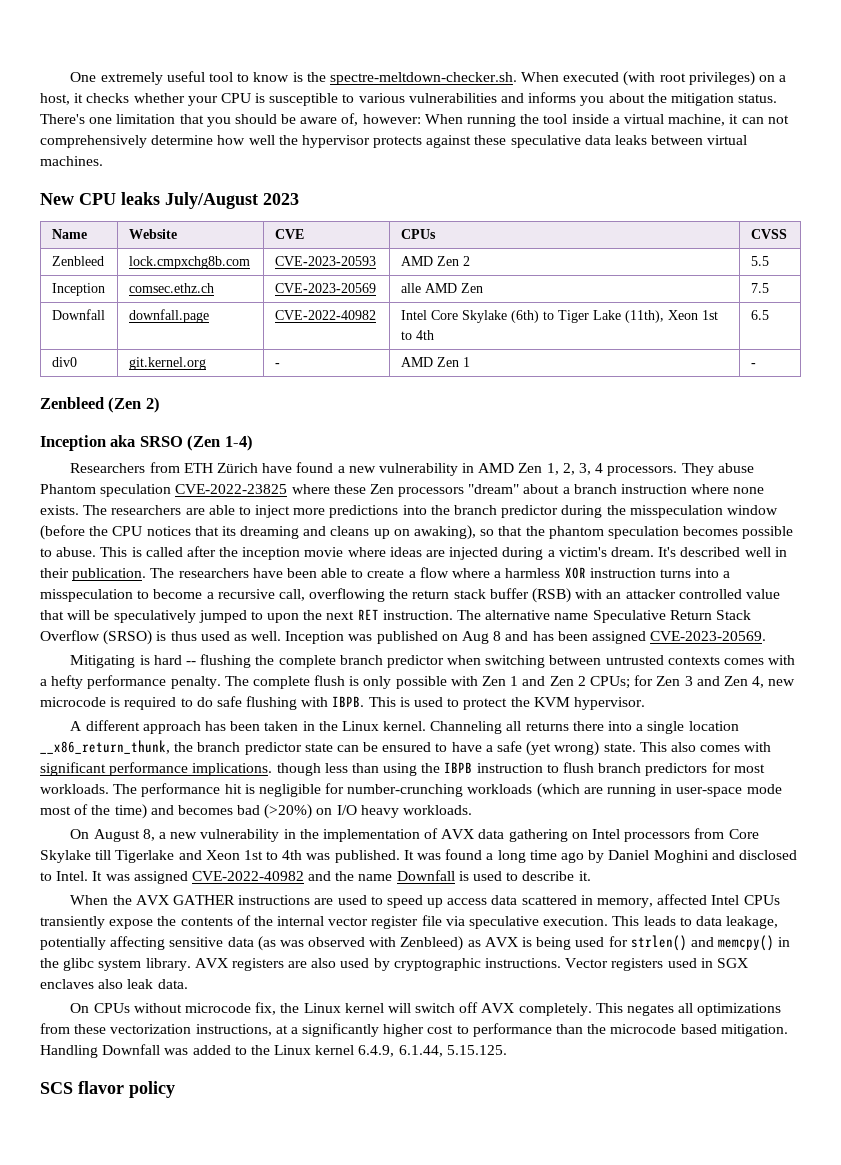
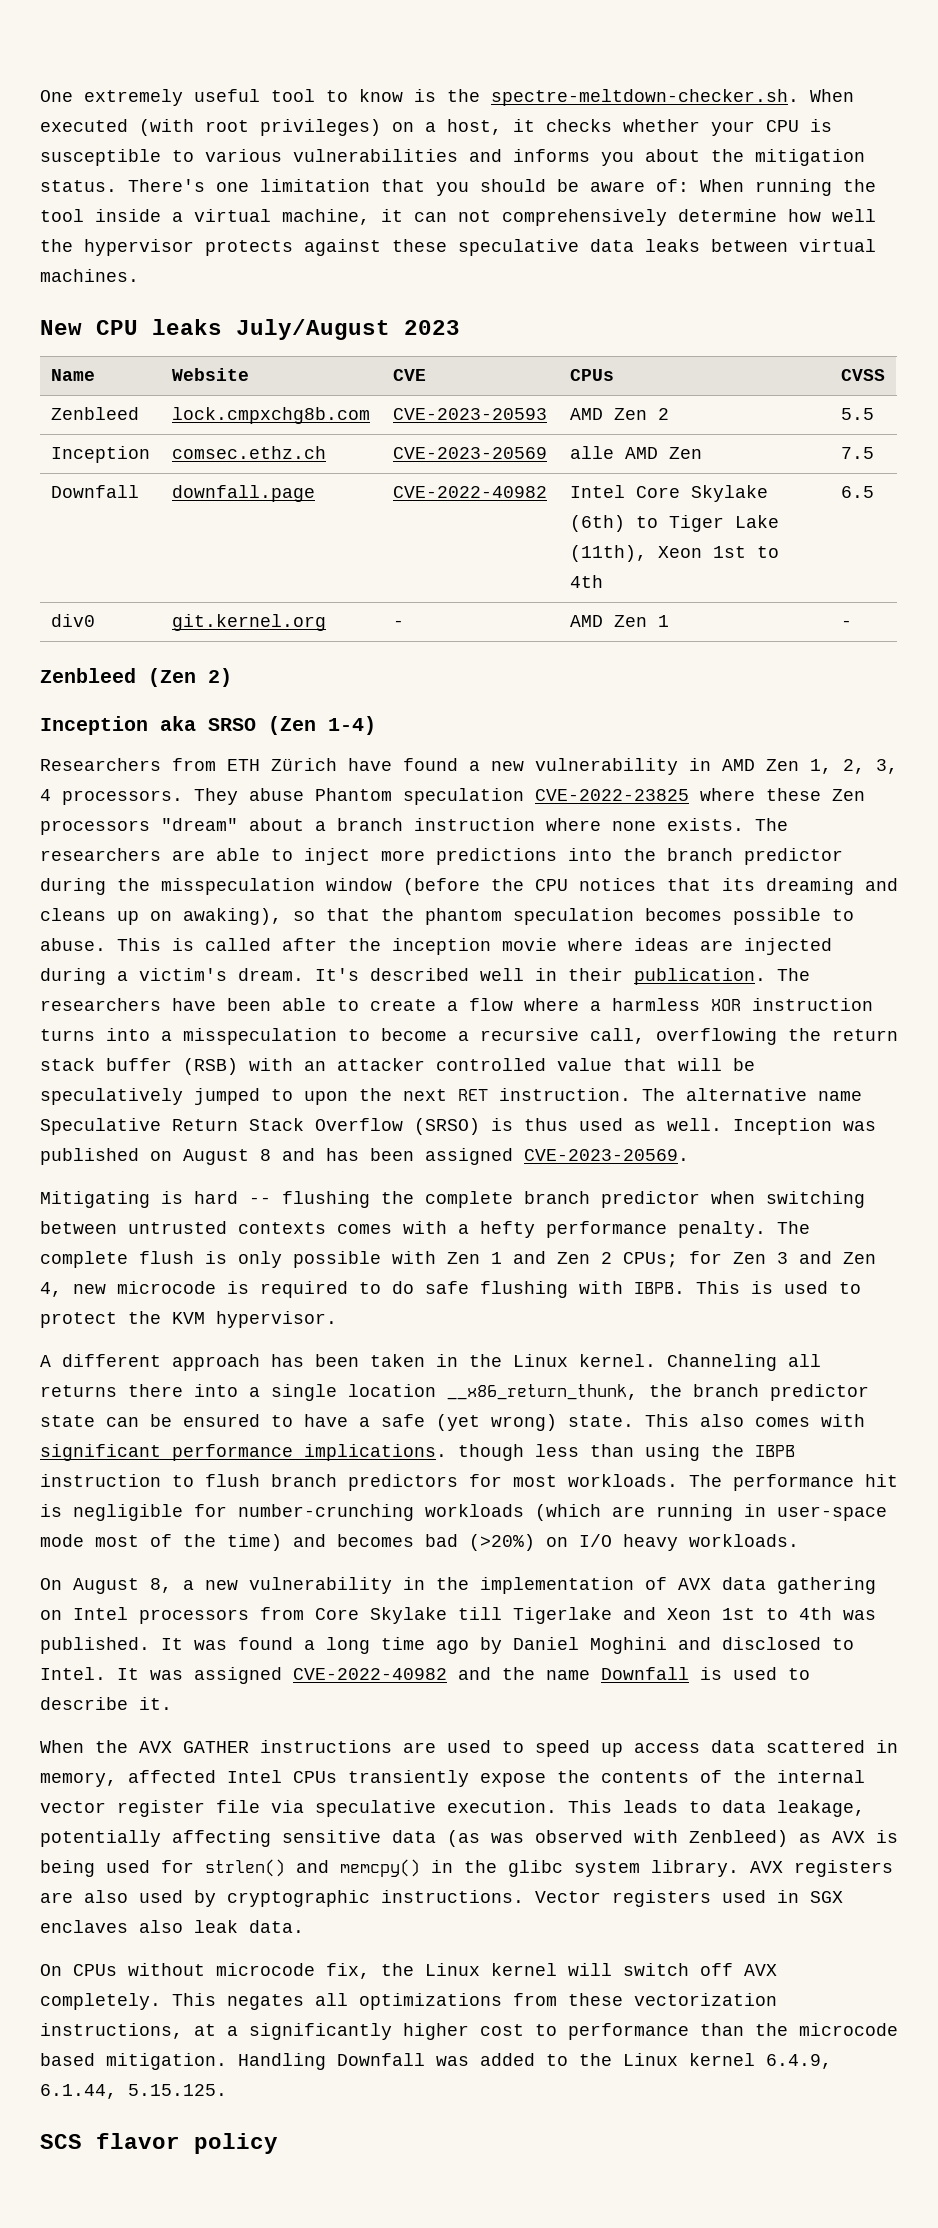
[341,113,421,126] of, however: -> [656,179,689,192] of:
[462,631,490,644] Aug -> [183,1149,249,1165] August

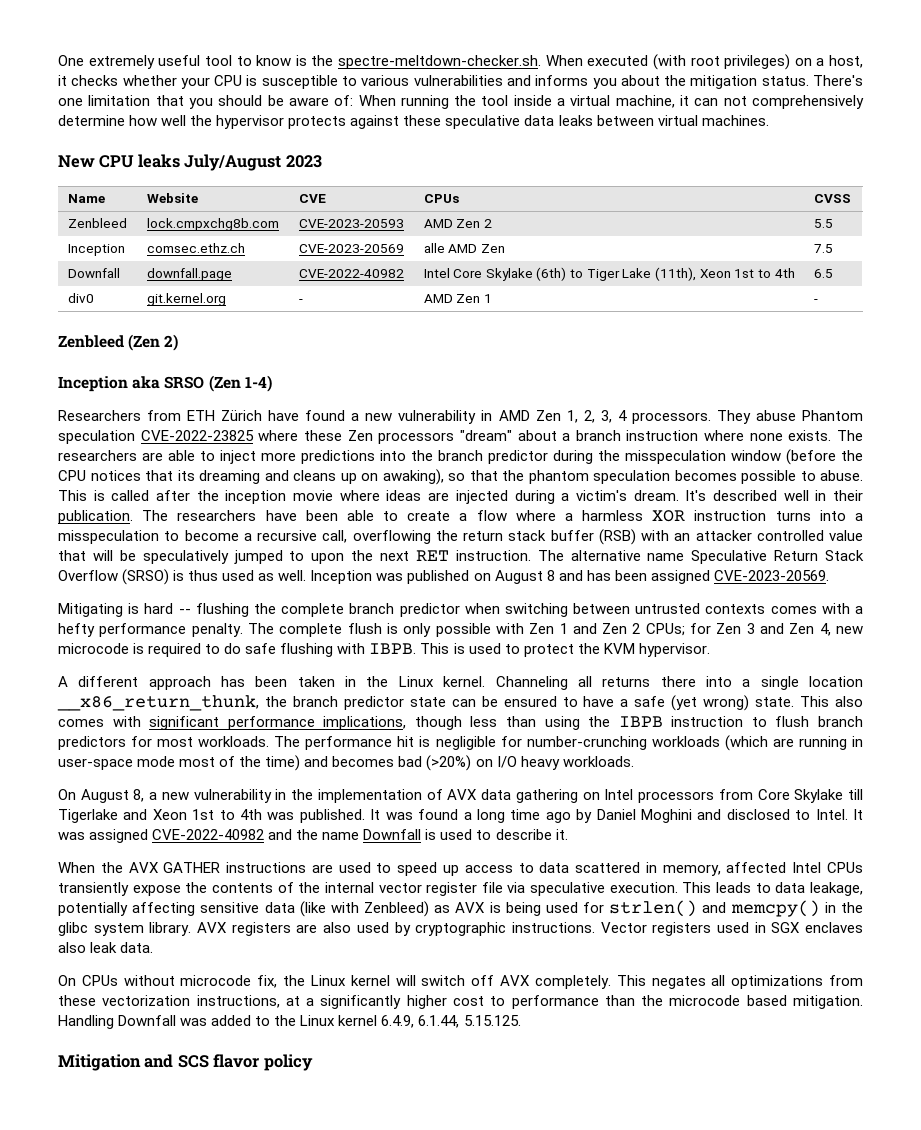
[304,1444,447,1461] implications. -> [323,716,407,730] implications,
(700, 1748) none -> [518,863,534,873] to
[447,1830,623,1847] (as was observed -> [299,901,326,917] (like
(227, 2090) none -> [58,1054,174,1071] Mitigation and

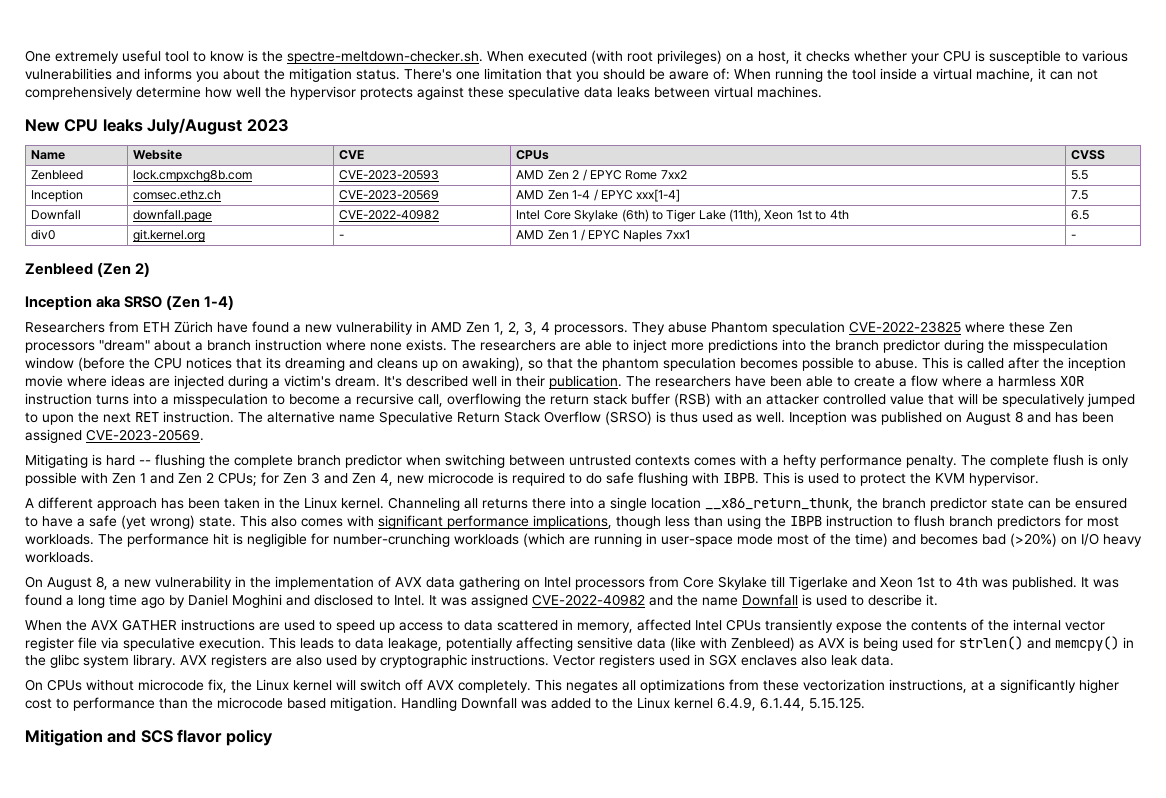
(492, 223) none -> [582,169,687,181] / EPYC Rome 7xx2
[423,243,505,253] alle AMD Zen -> [516,189,681,202] AMD Zen 1-4 / EPYC xxx[1-4]
(492, 298) none -> [580,229,690,242] / EPYC Naples 7xx1

